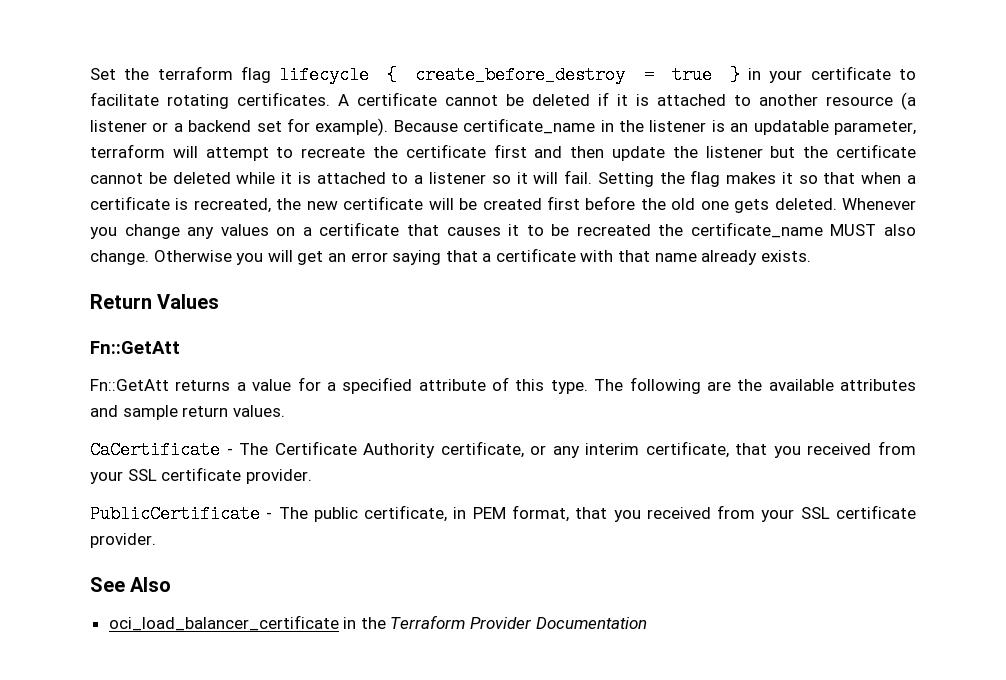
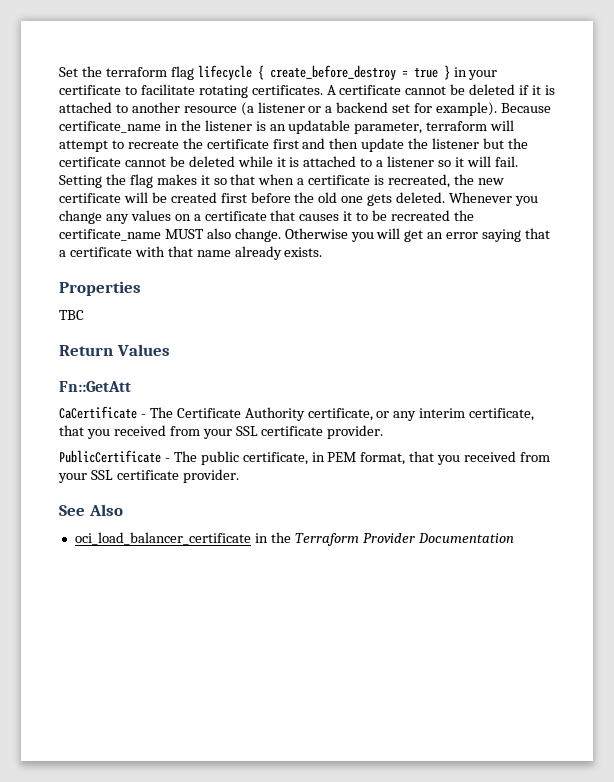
(811, 256) none -> [59,281,141,296] [59,310,84,320] // Properties // TBC
[90,377,916,394] [90,405,285,420] // Fn::GetAtt returns a value for a specified attribute of this type. The following are the available attributes and sample return values. -> (131, 386) none

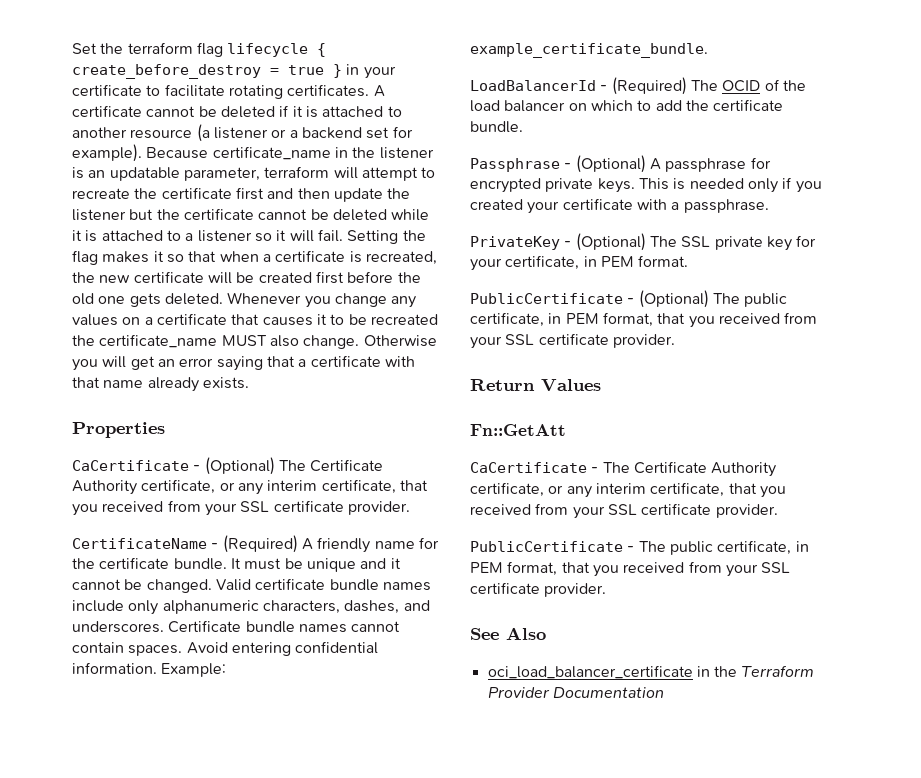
[59,310,84,320] TBC -> [72,457,384,475] [72,479,428,495] [72,500,410,516] [72,535,439,553] [72,557,401,572] [72,578,431,593] [72,600,430,615] [72,620,401,633] [72,641,379,656] [72,662,227,677] [470,43,708,58] [470,77,806,95] [470,99,784,112] [470,121,523,133] [470,155,771,173] [470,177,822,193] [470,198,769,214] [470,233,817,251] [470,255,689,271] [470,290,788,308] [470,312,818,328] [470,333,675,349] CaCertificate - (Optional) The Certificate Authority certificate, or any interim certificate, that you received from your SSL certificate provider. // CertificateName - (Required) A friendly name for the certificate bundle. It must be unique and it cannot be changed. Valid certificate bundle names include only alphanumeric characters, dashes, and underscores. Certificate bundle names cannot contain spaces. Avoid entering confidential information. Example: example_certificate_bundle. // LoadBalancerId - (Required) The OCID of the load balancer on which to add the certificate bundle. // Passphrase - (Optional) A passphrase for encrypted private keys. This is needed only if you created your certificate with a passphrase. // PrivateKey - (Optional) The SSL private key for your certificate, in PEM format. // PublicCertificate - (Optional) The public certificate, in PEM format, that you received from your SSL certificate provider.

